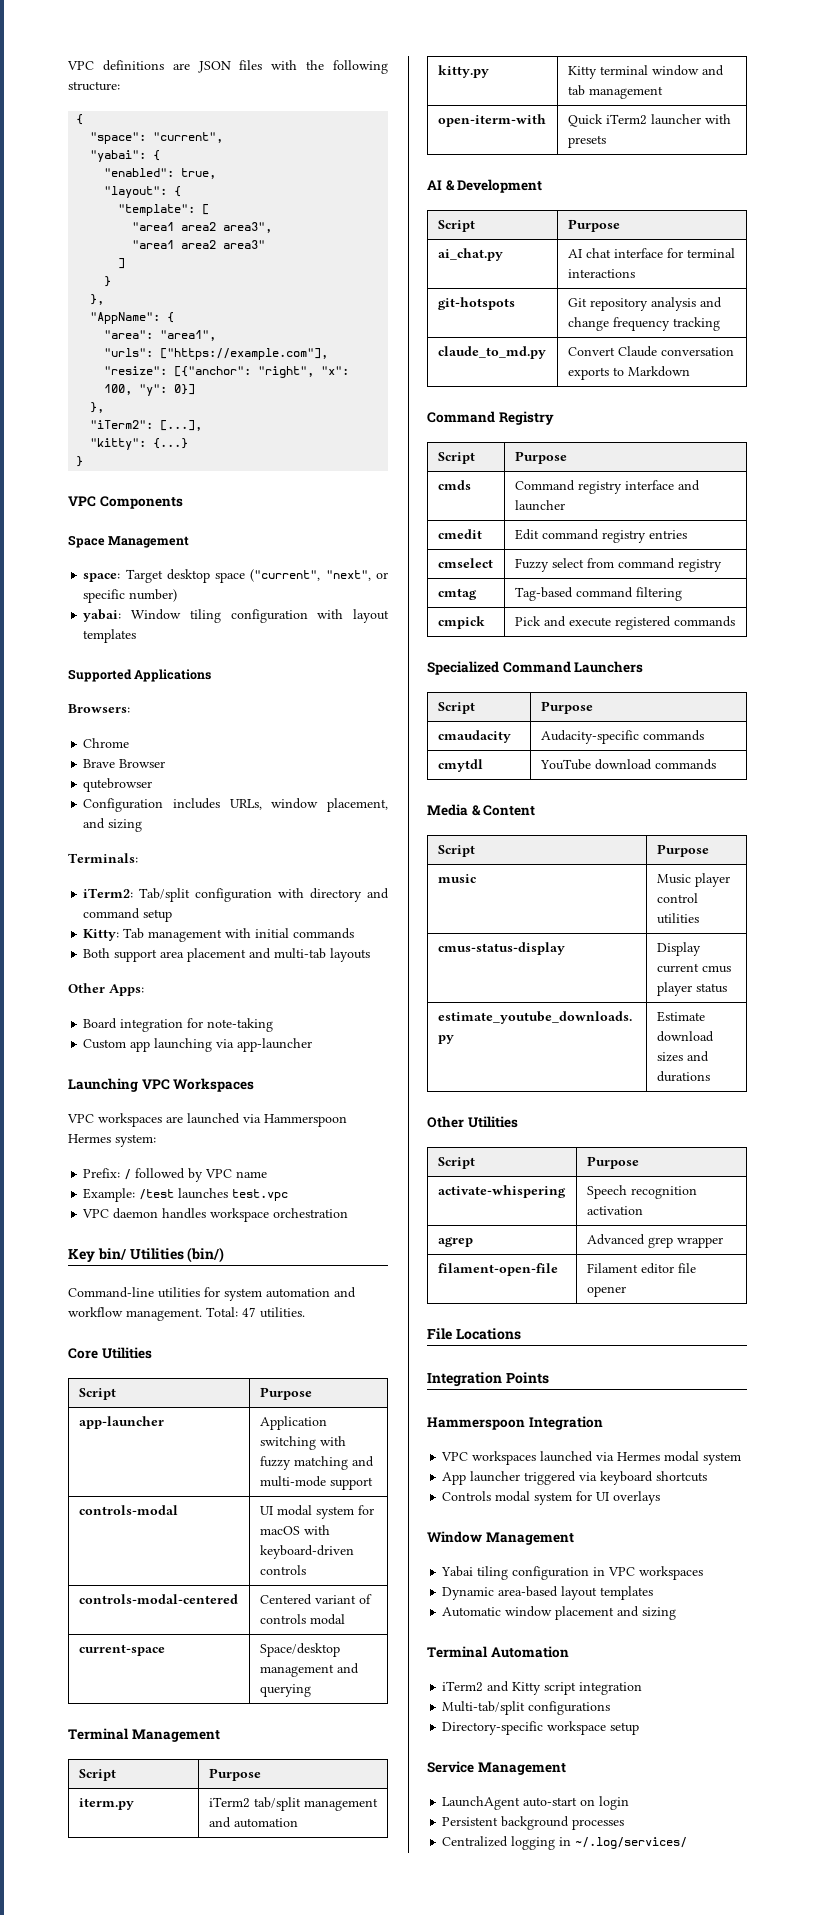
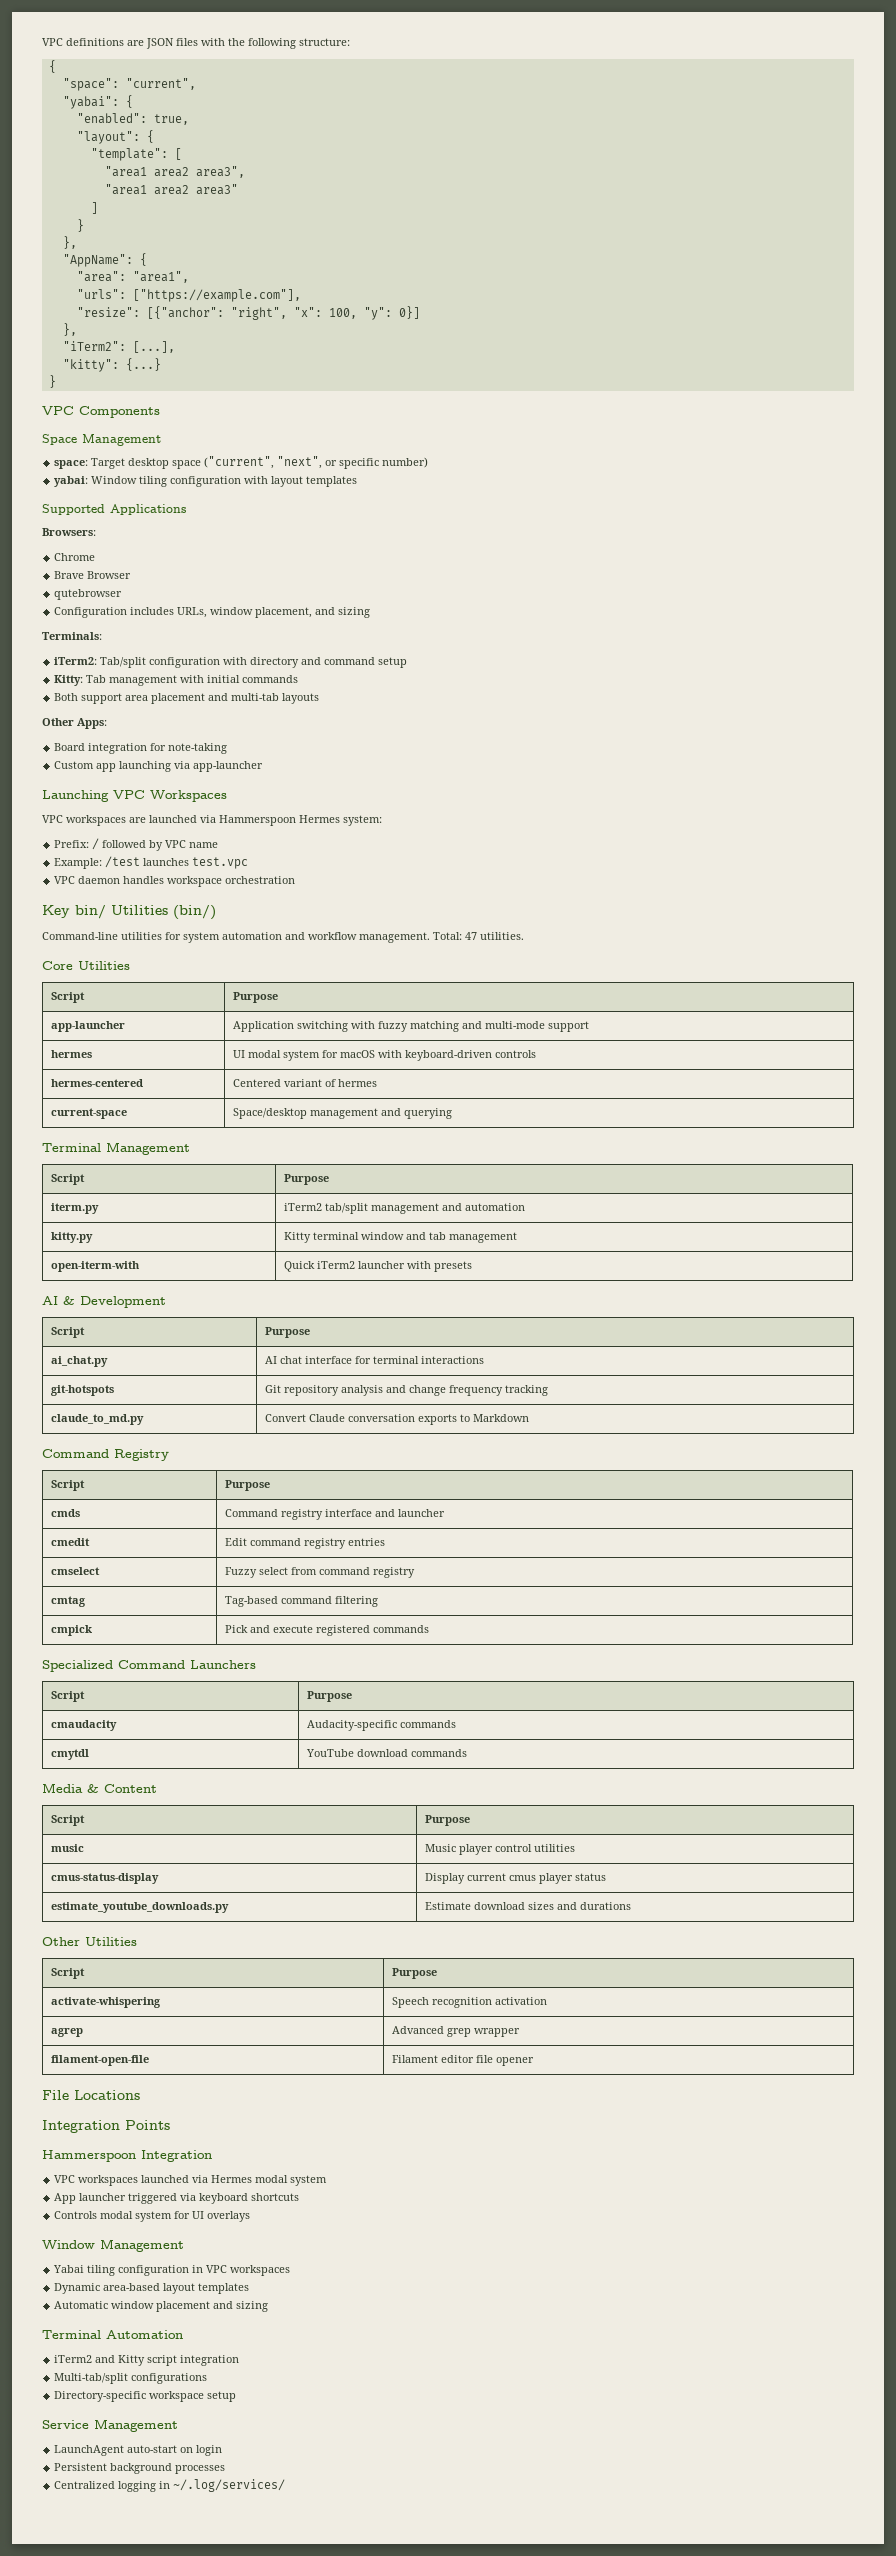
[78,1505,178,1515] controls-modal -> [50,1050,92,1058] hermes
[78,1594,238,1604] controls-modal-centered -> [50,1079,143,1087] hermes-centered
[259,1614,345,1625] controls modal -> [337,1079,377,1087] hermes

